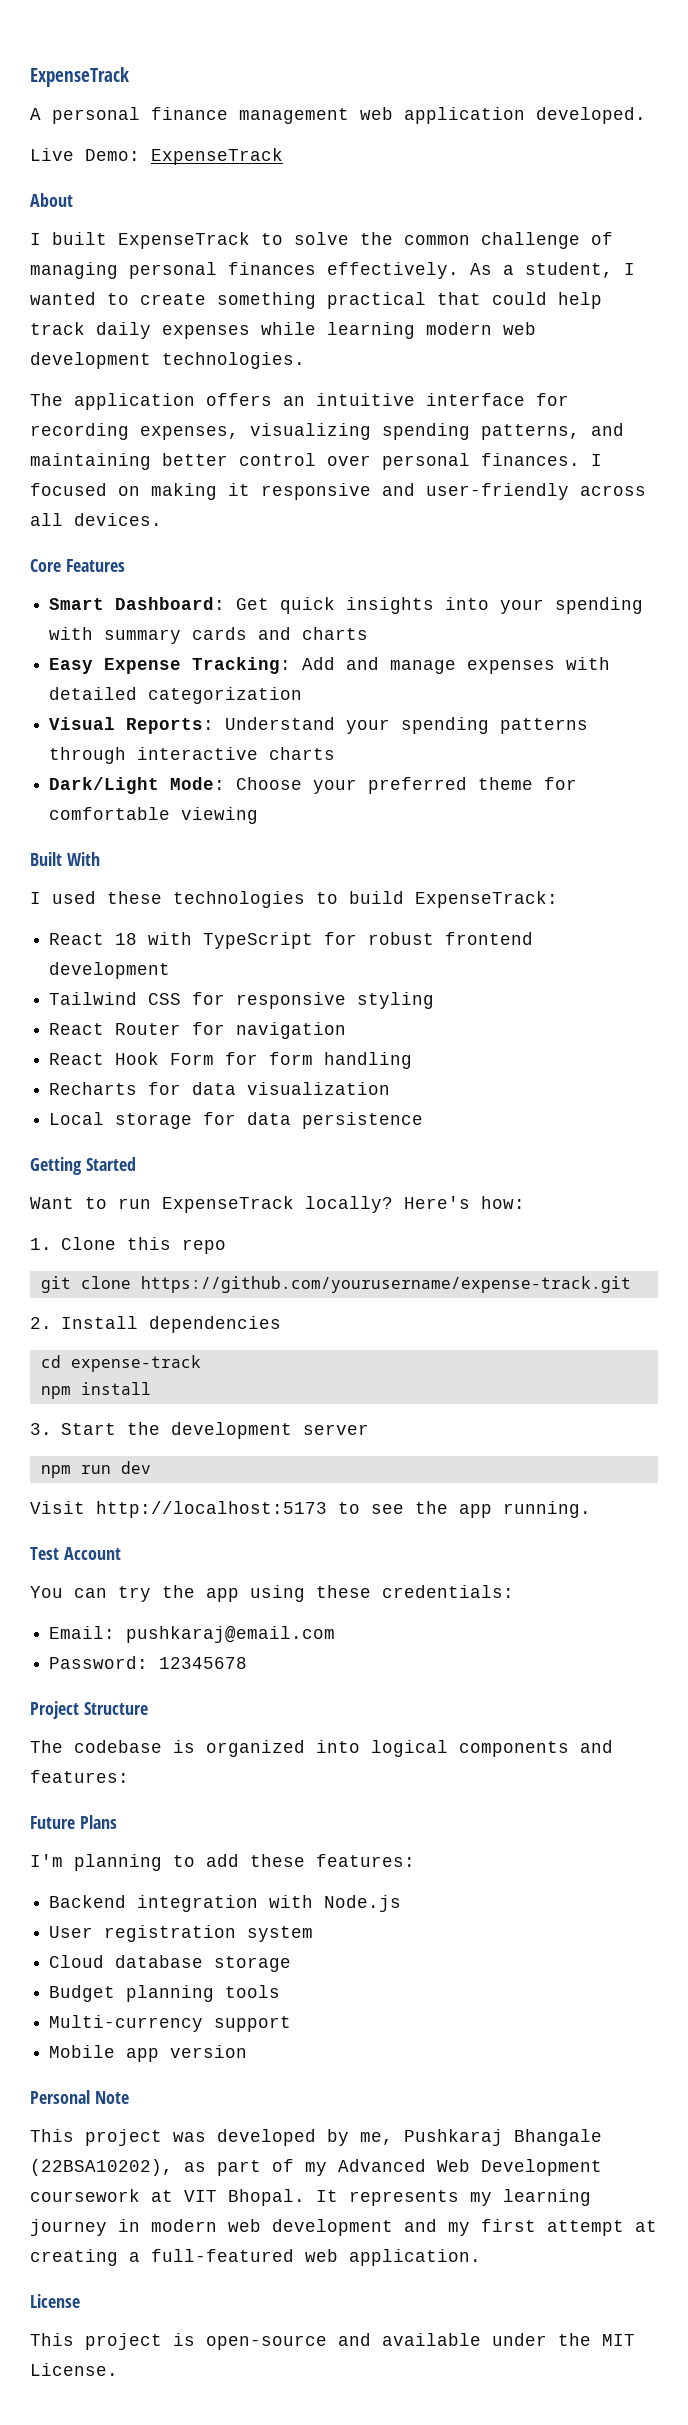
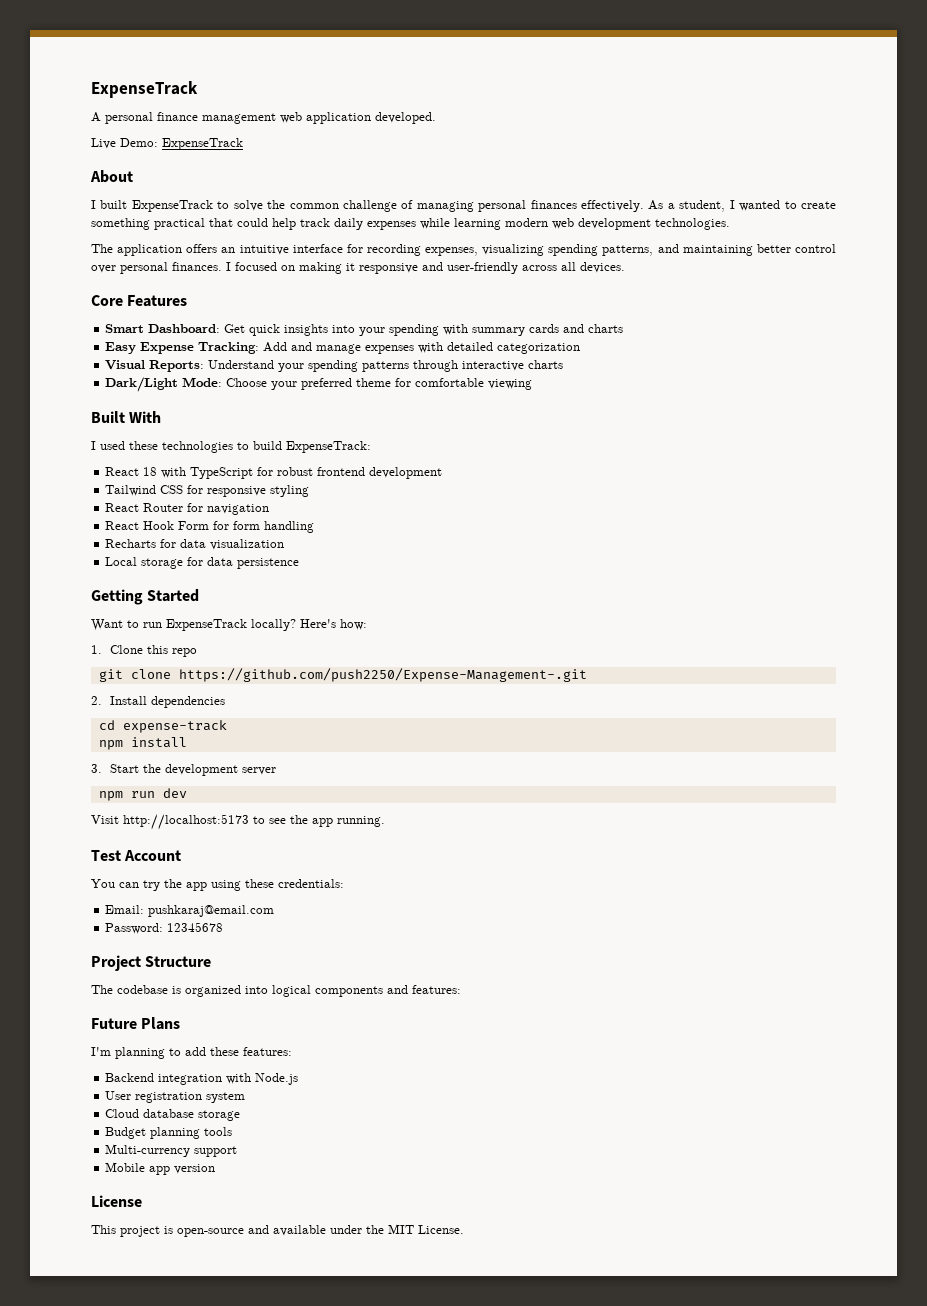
[140,1276,631,1293] https://github.com/yourusername/expense-track.git -> [178,668,587,682] https://github.com/push2250/Expense-Management-.git
[30,2090,129,2104] [30,2129,602,2146] [30,2159,602,2176] [30,2189,591,2206] [30,2219,657,2236] [30,2249,481,2266] // Personal Note // This project was developed by me, Pushkaraj Bhangale (22BSA10202), as part of my Advanced Web Development coursework at VIT Bhopal. It represents my learning journey in modern web development and my first attempt at creating a full-featured web application. -> (216, 1169) none

